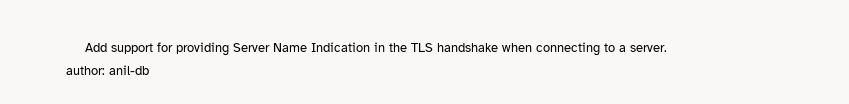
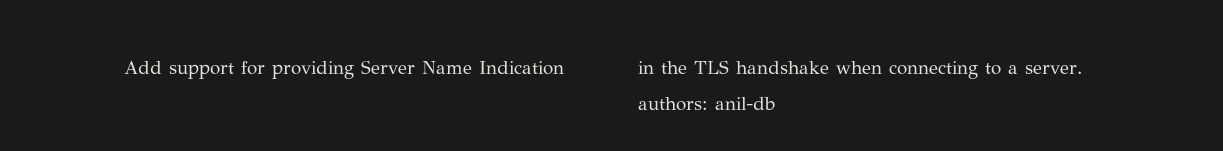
[66,66,105,75] author: -> [638,97,708,111] authors:

